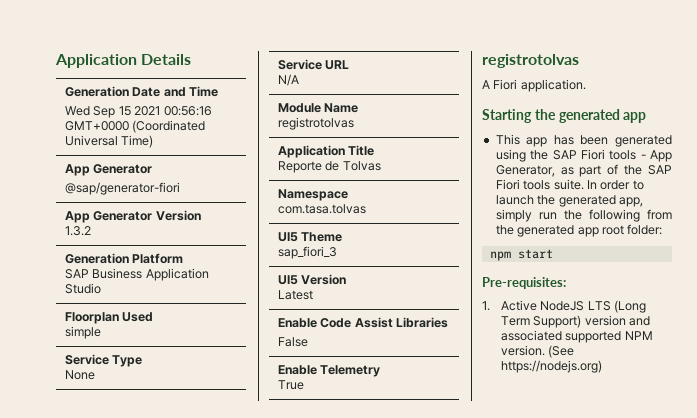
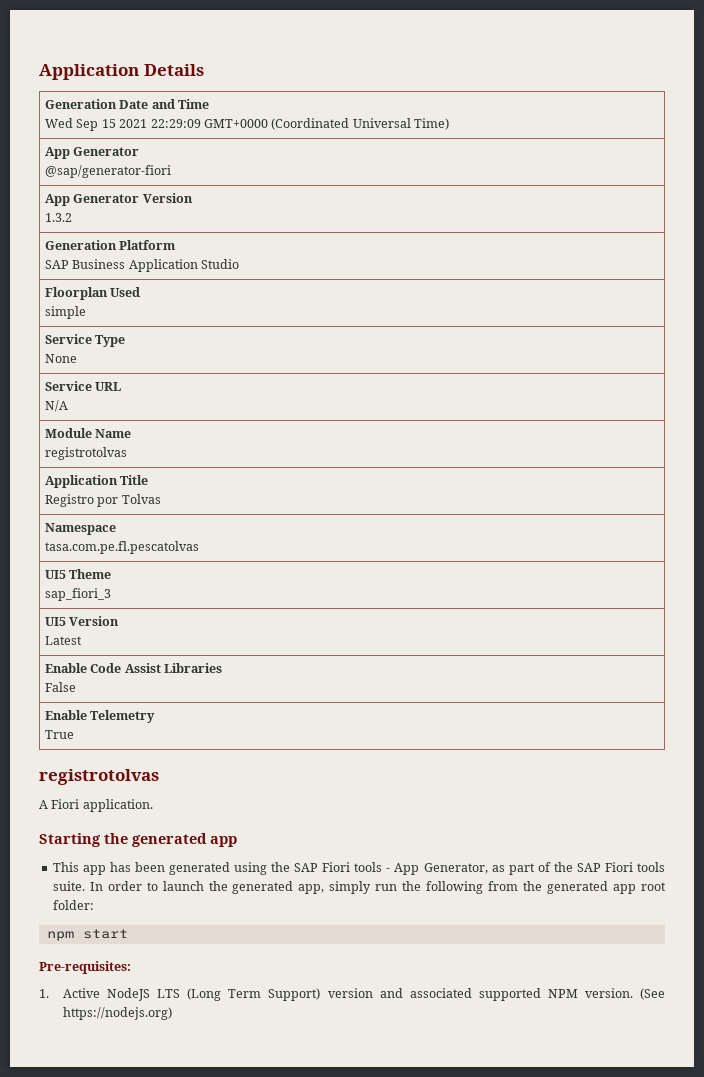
[163,106,212,116] 00:56:16 -> [150,119,201,128] 22:29:09
[278,161,340,173] Reporte de -> [45,494,119,507] Registro por
[278,204,367,214] com.tasa.tolvas -> [45,541,200,554] tasa.com.pe.fl.pescatolvas

